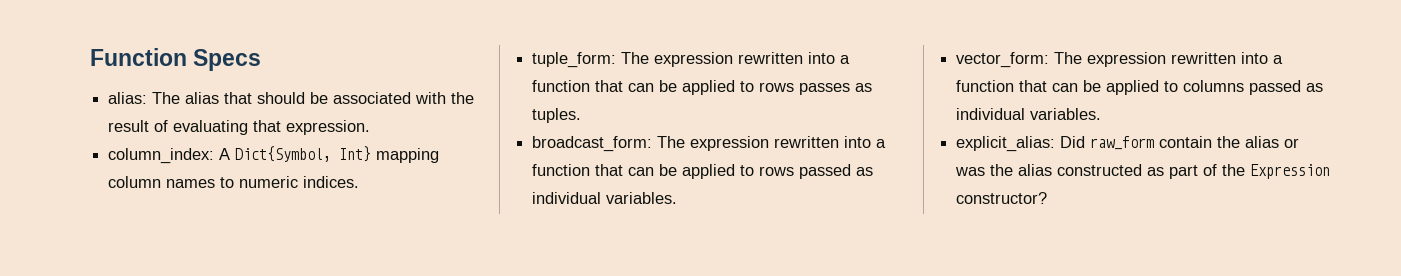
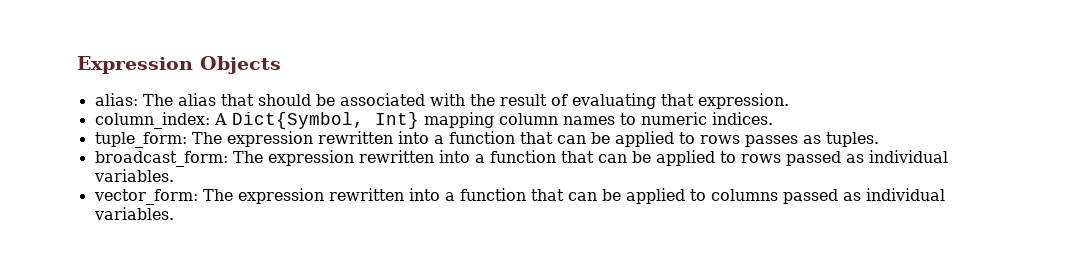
[90,48,262,71] Function Specs -> [77,56,281,74] Expression Objects
[956,136,1300,152] [955,164,1331,179] [956,192,1048,204] // explicit_alias: Did raw_form contain the alias or was the alias constructed as part of the Expression constructor? -> (174, 213) none

